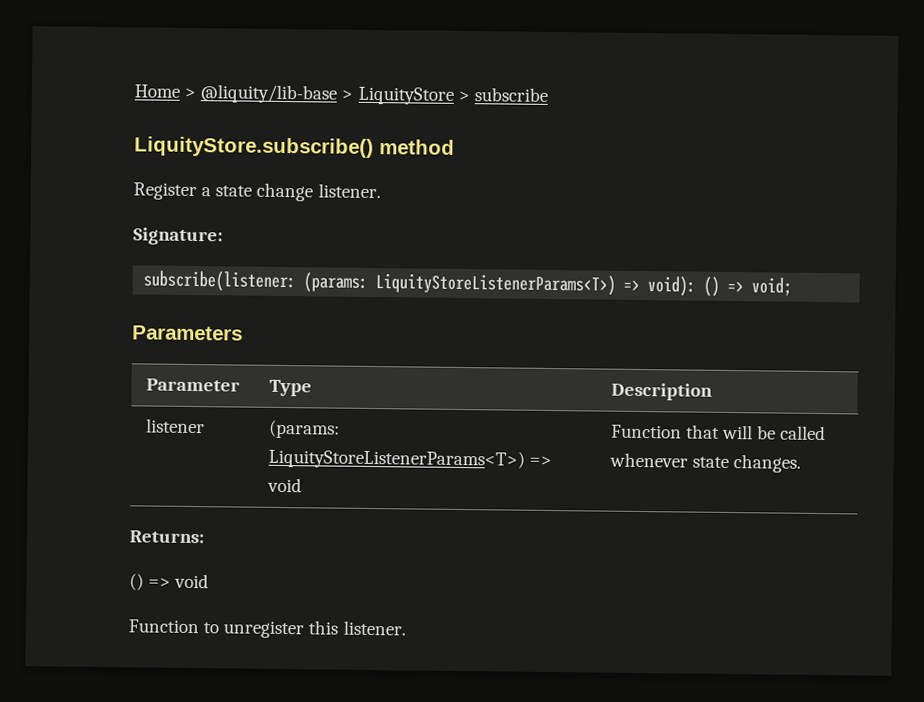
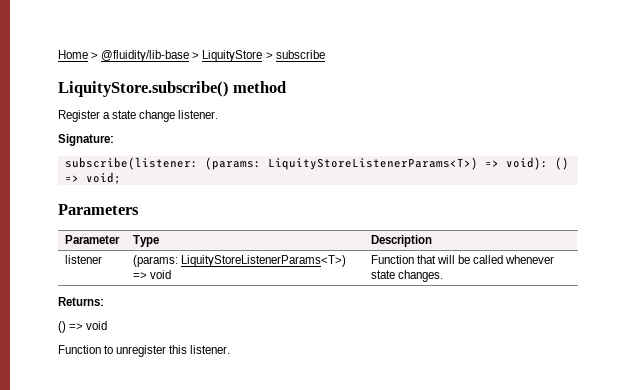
[200,84,338,104] @liquity/lib-base -> [101,50,190,62] @fluidity/lib-base

